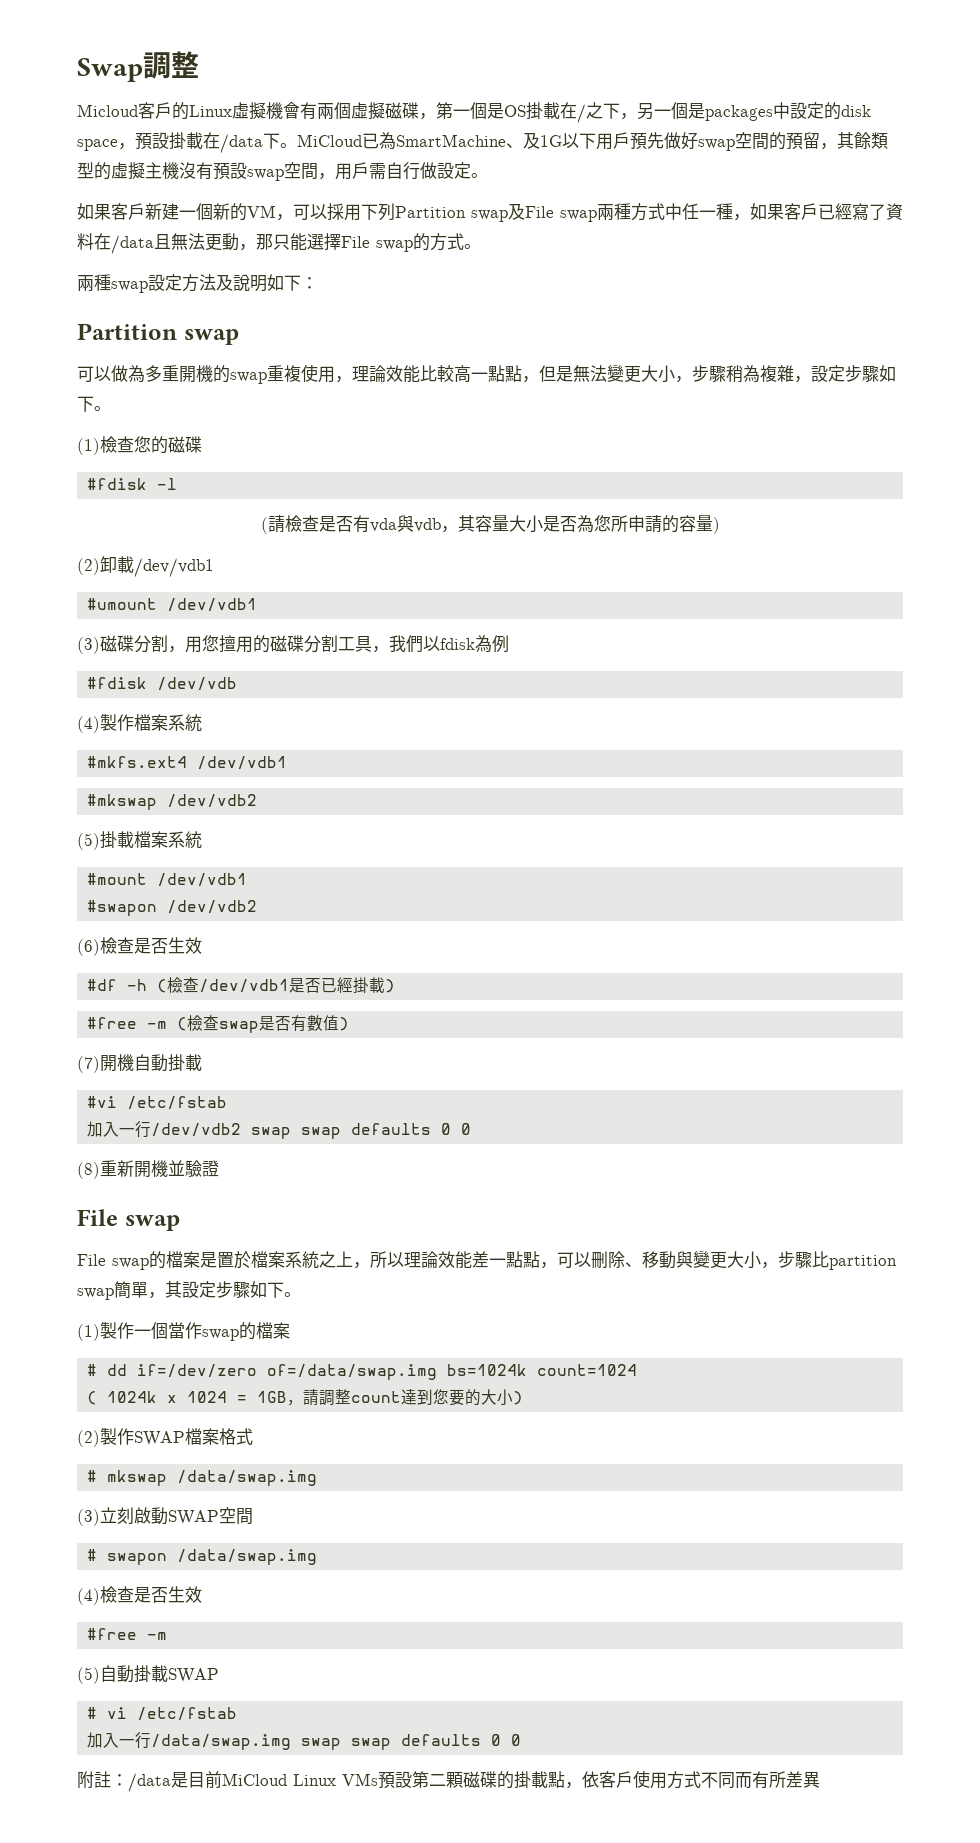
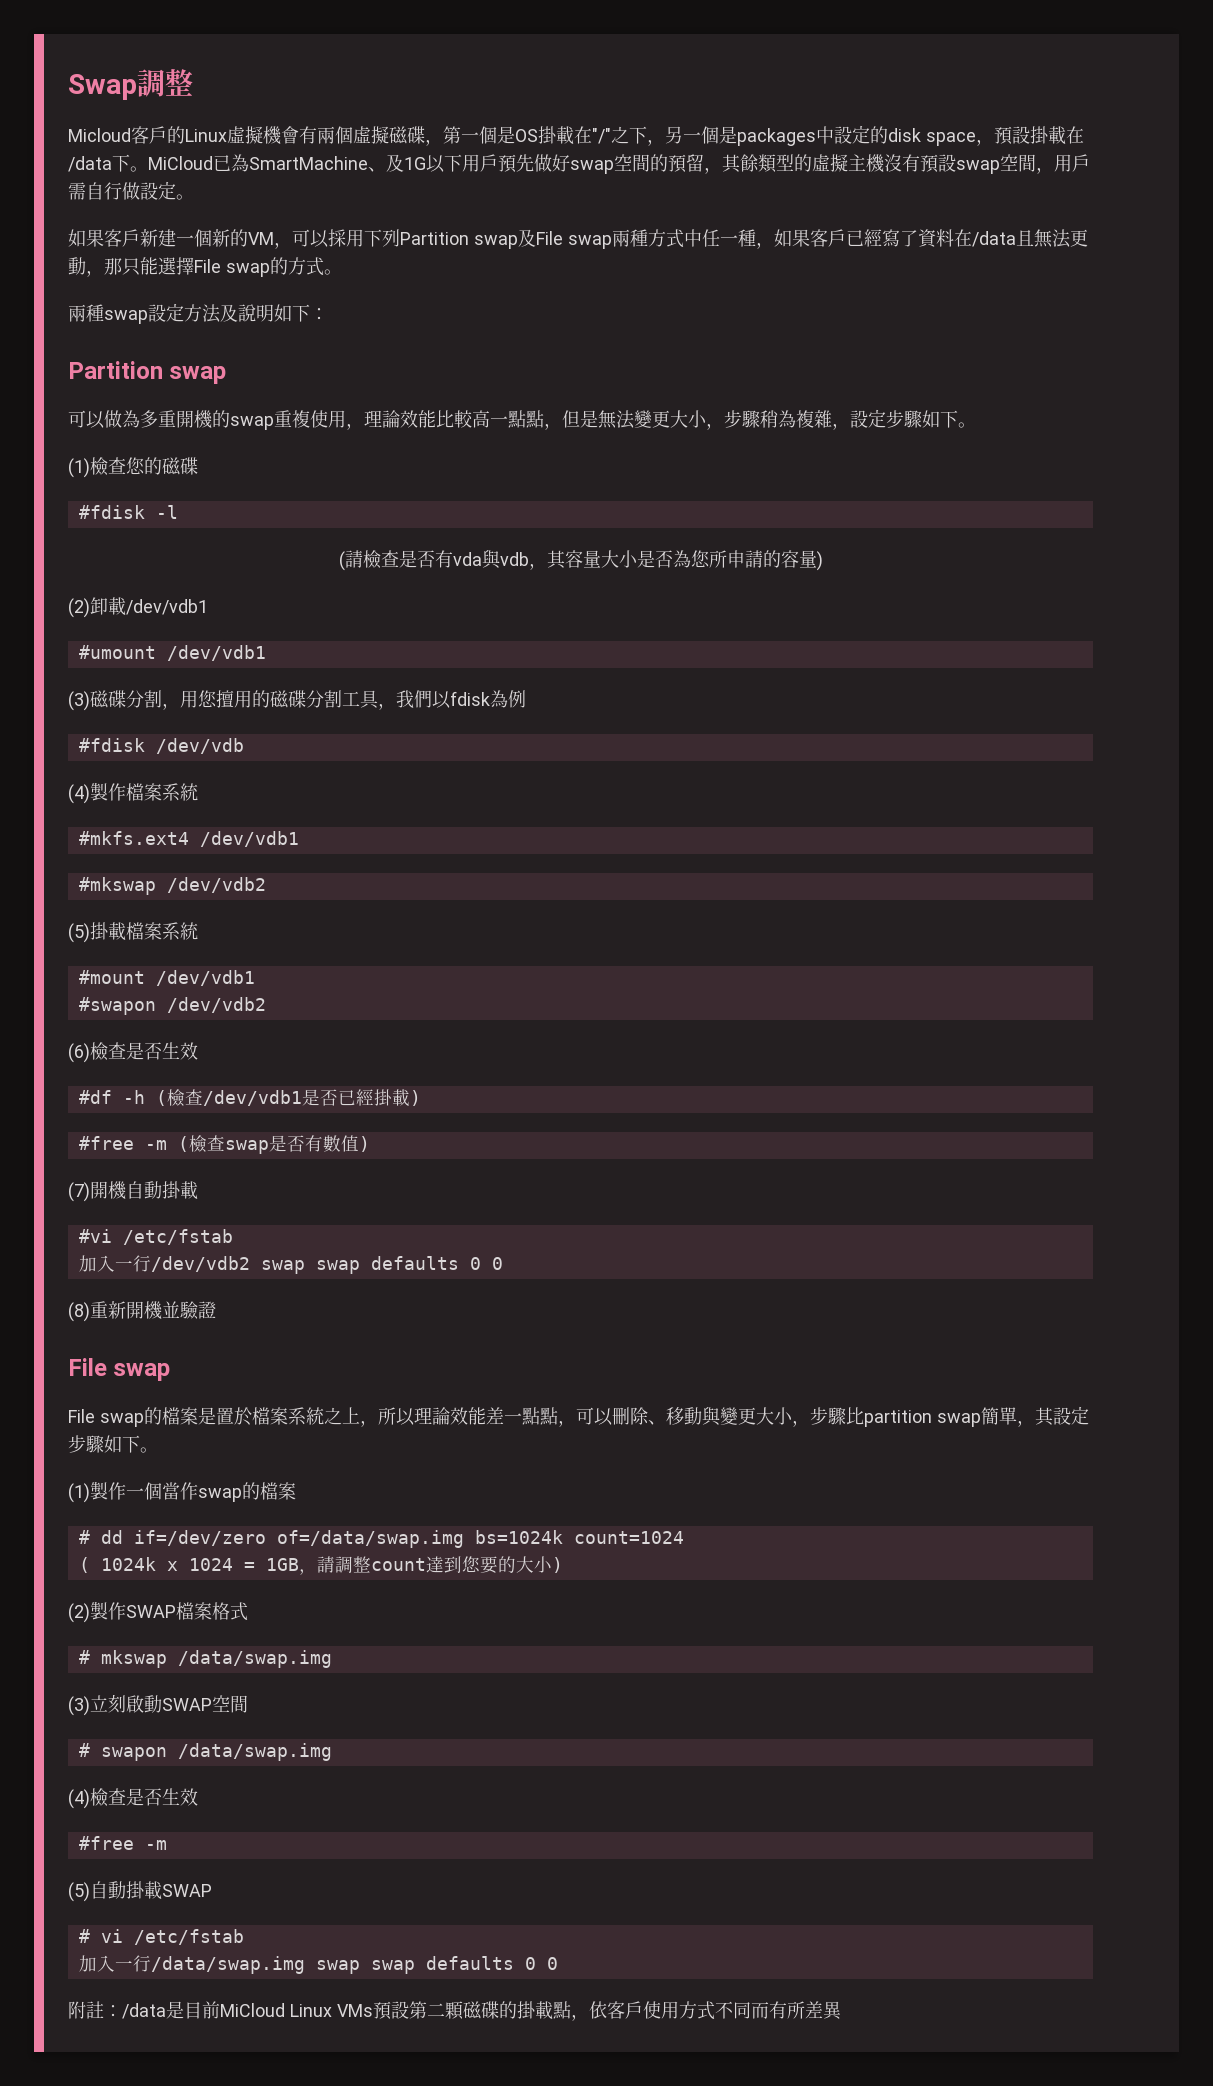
[577,104,586,123] / -> [592,128,611,144] "/"

